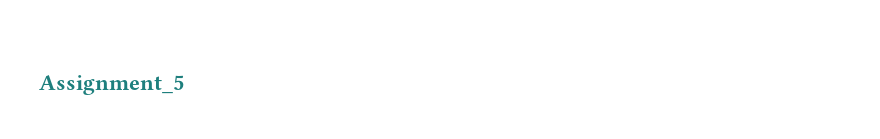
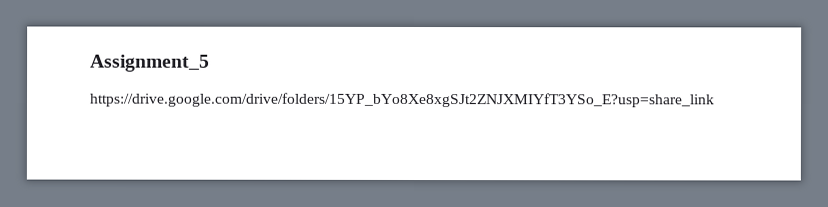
(185, 85) none -> [89,92,715,108] // https://drive.google.com/drive/folders/15YP_bYo8Xe8xgSJt2ZNJXMIYfT3YSo_E?usp=share_link

